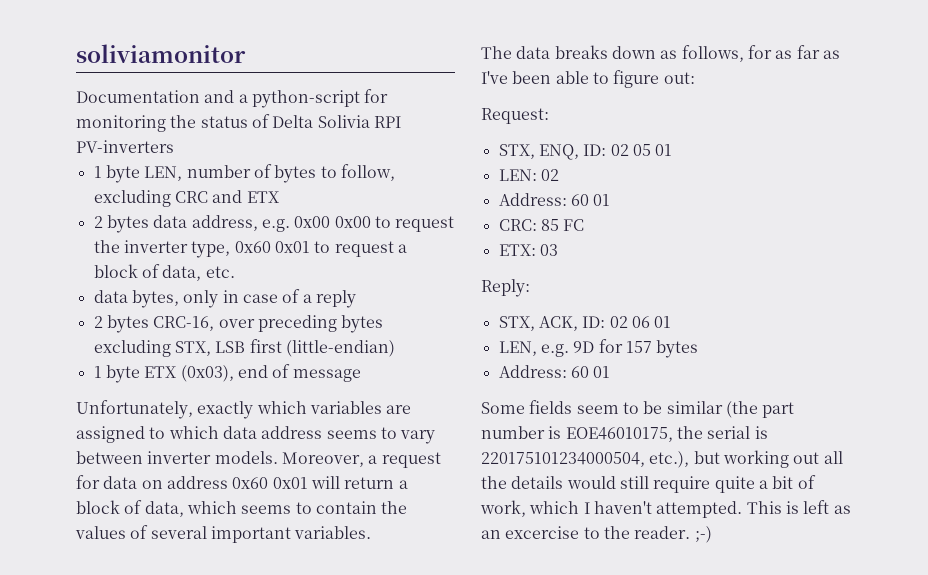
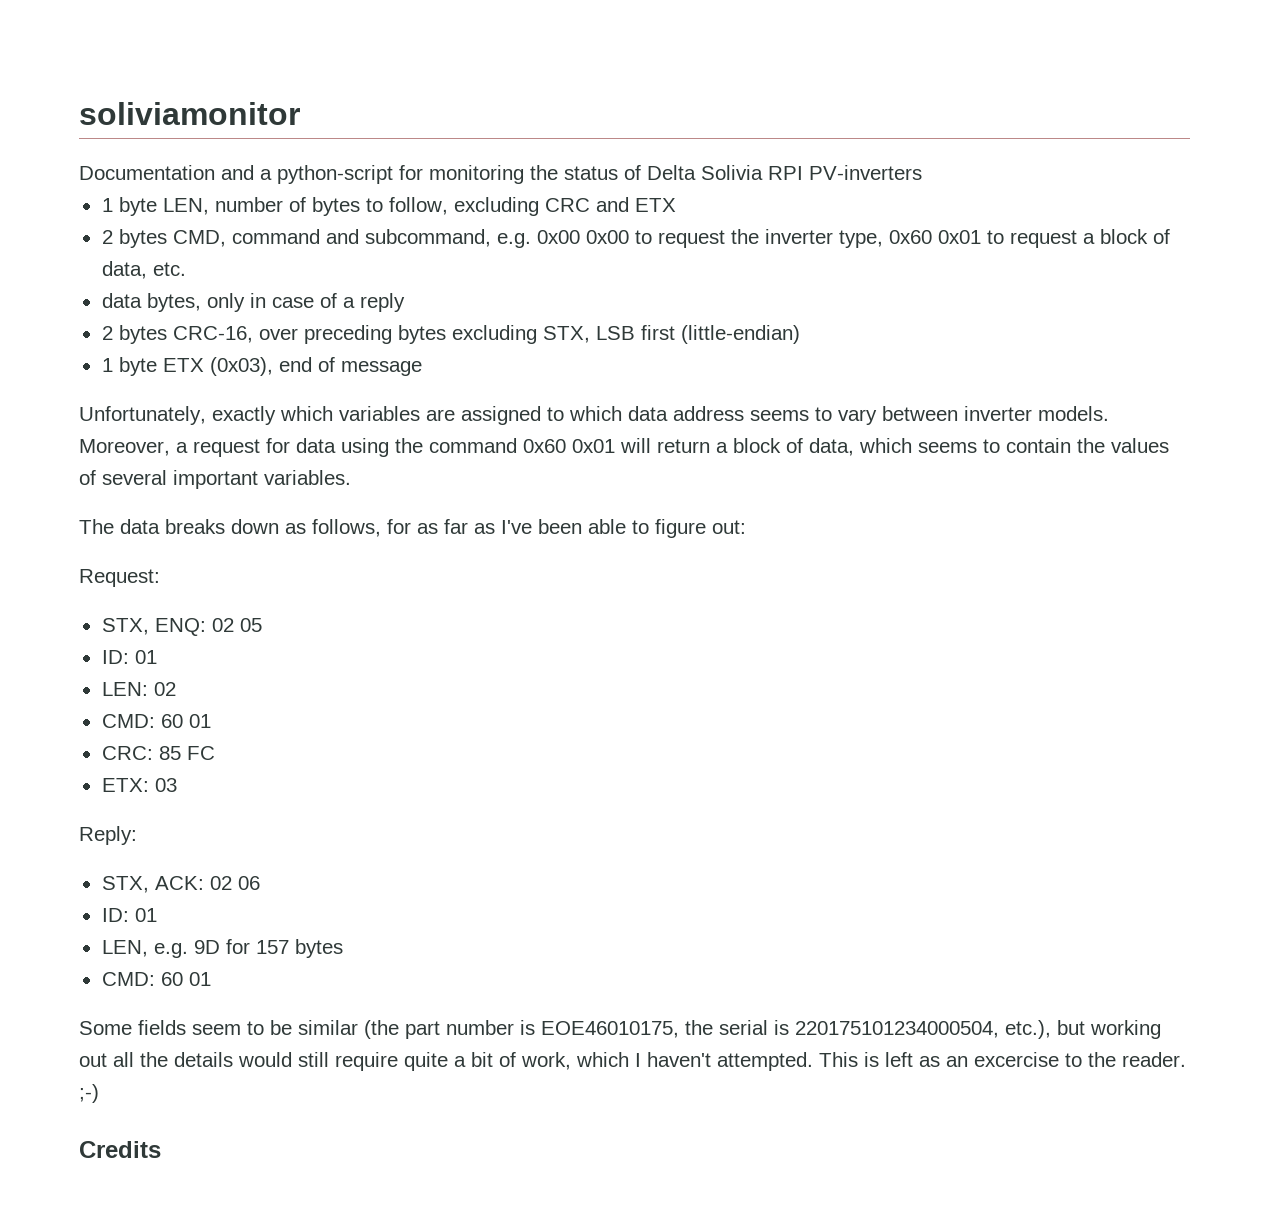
[153,215,258,231] data address, -> [172,229,491,247] CMD, command and subcommand,
[141,476,228,489] on address -> [341,438,517,457] using the command
[538,144,607,160] ENQ, ID: -> [154,618,206,636] ENQ:
(651, 150) none -> [101,650,129,664] // ID:
[498,193,567,206] Address: -> [101,714,155,728] CMD:
[538,316,606,331] ACK, ID: -> [154,876,204,890] ACK:
(650, 322) none -> [101,908,129,922] // ID:
[498,365,567,378] Address: -> [101,972,155,986] CMD:
(712, 534) none -> [79,1141,161,1158] // Credits

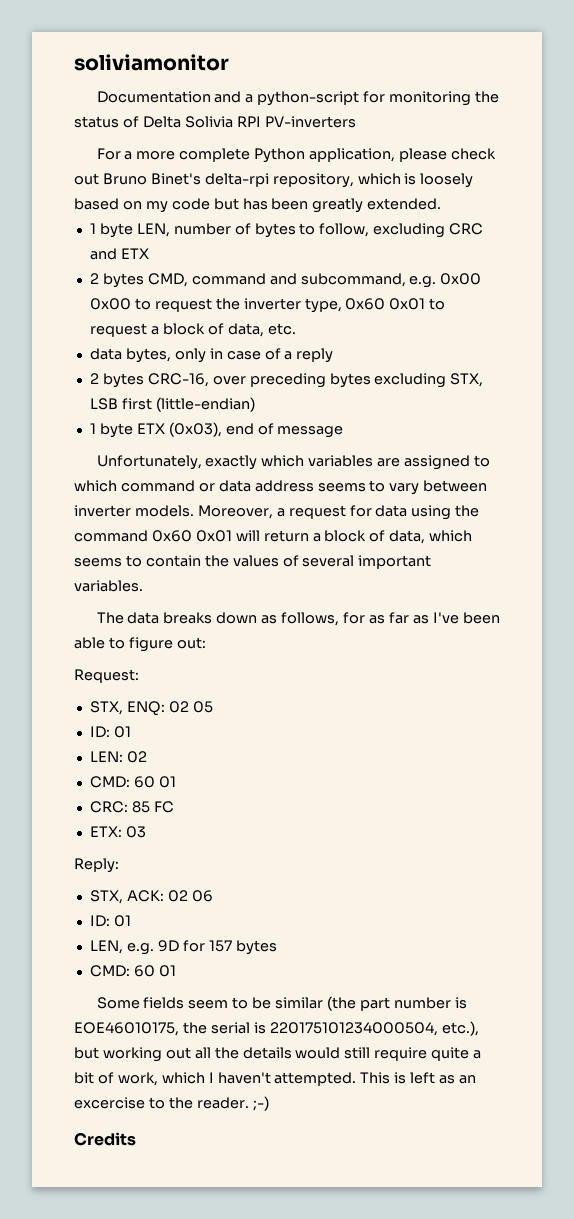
(922, 172) none -> [96,148,496,163] [74,173,474,188] [74,198,442,213] // For a more complete Python application, please check out Bruno Binet's delta-rpi repository, which is loosely based on my code but has been greatly extended.
(622, 413) none -> [120,480,215,492] command or

